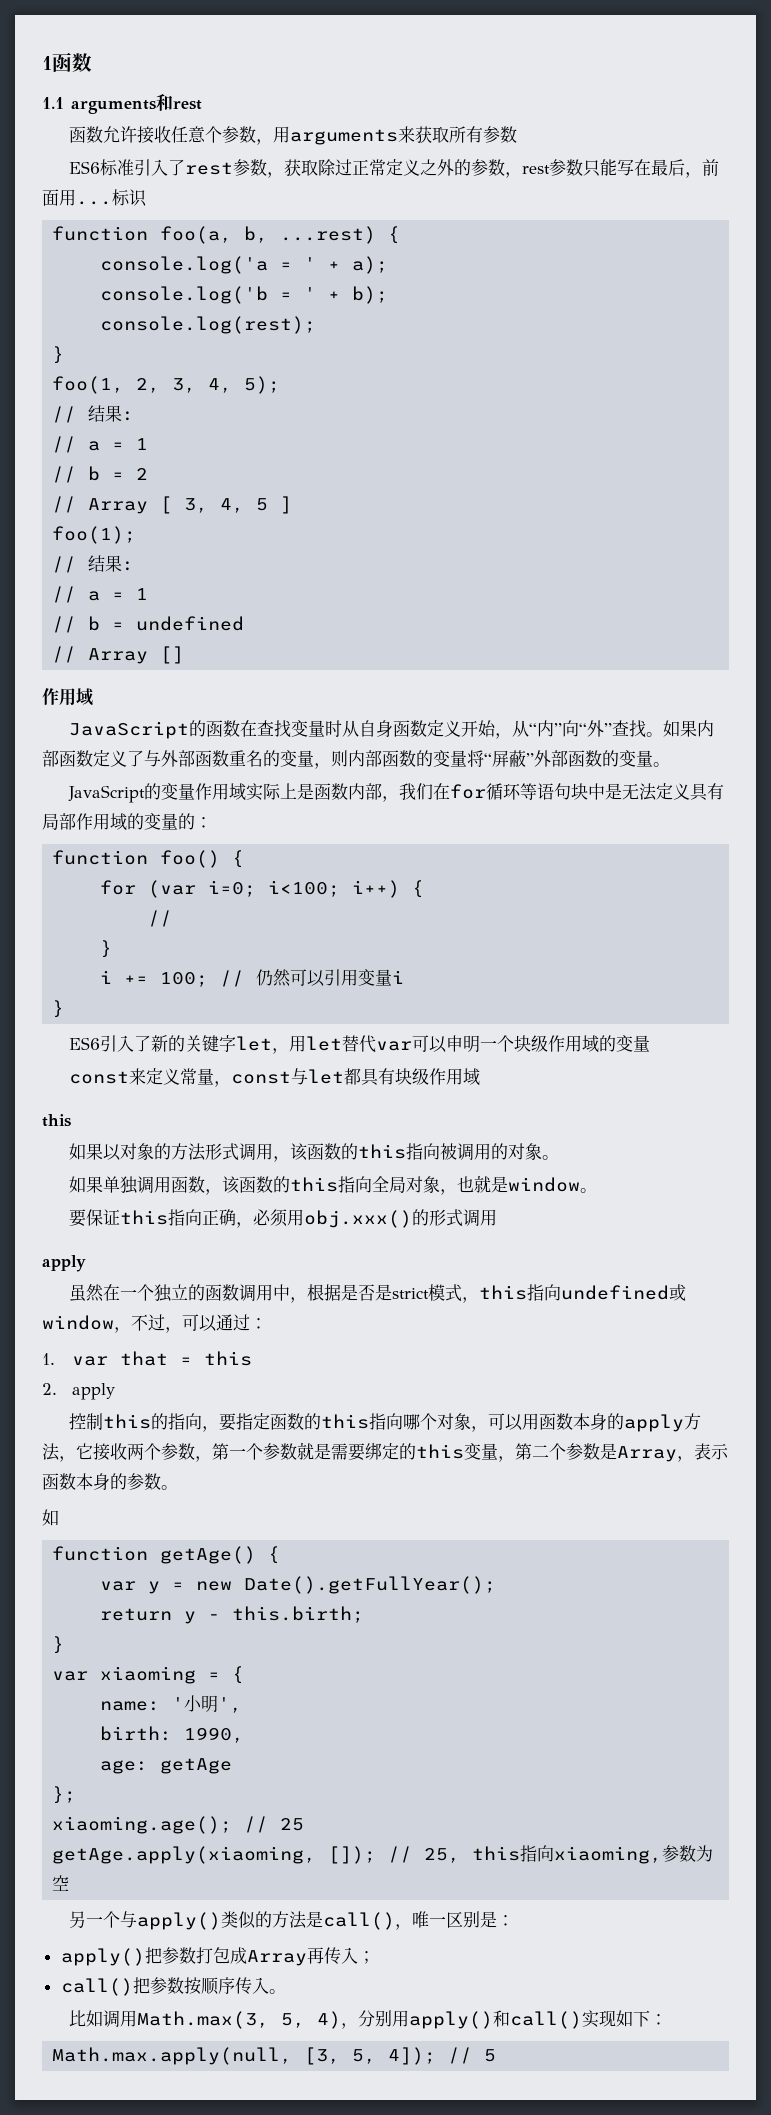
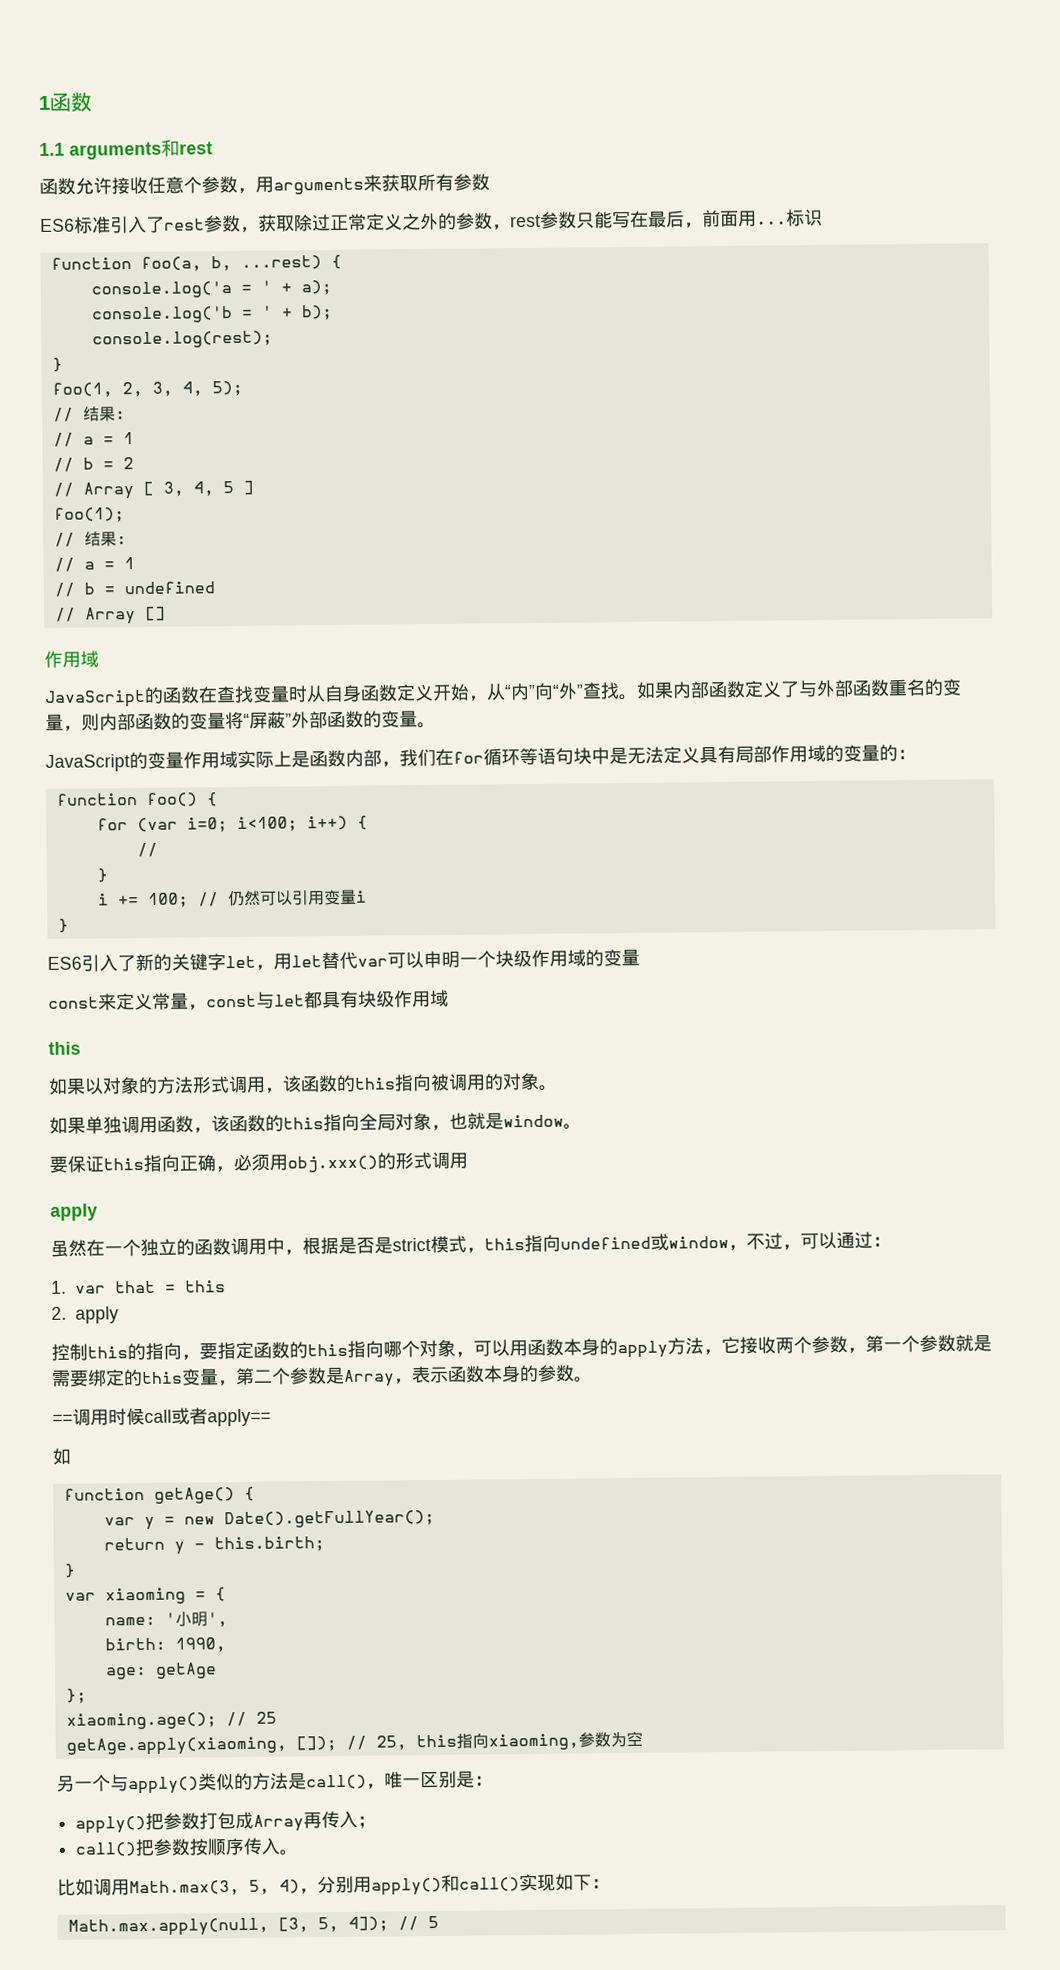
(178, 1487) none -> [52,1407,271,1427] // ==调用时候call或者apply==

